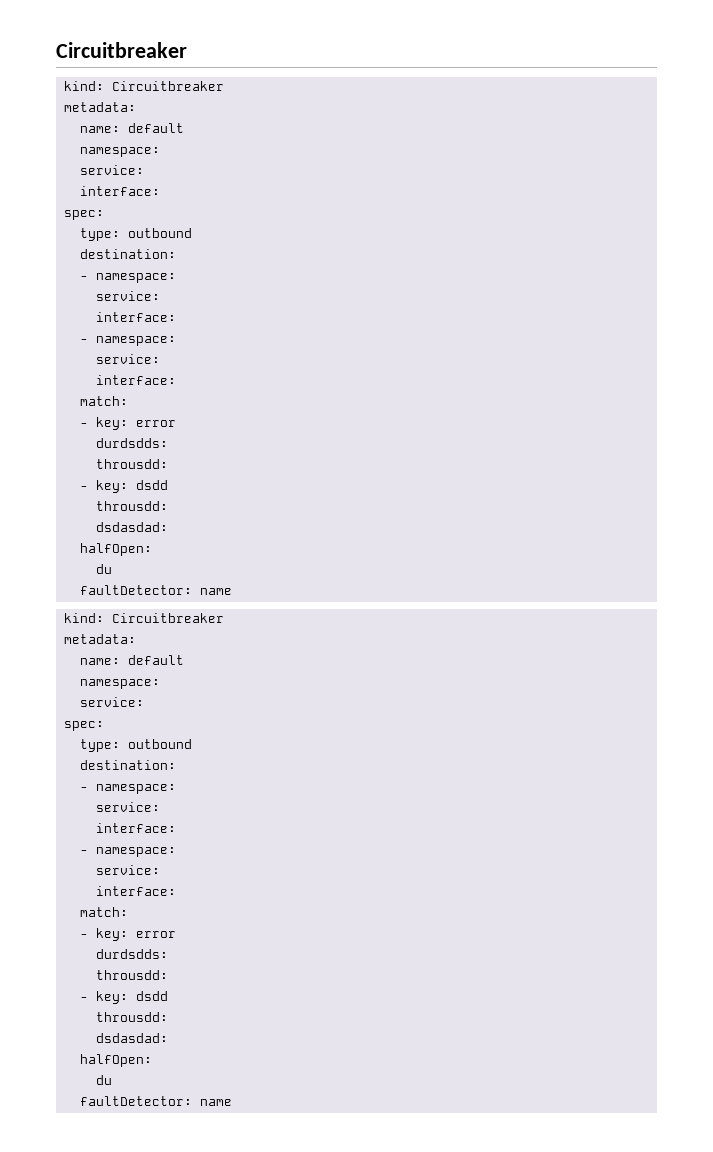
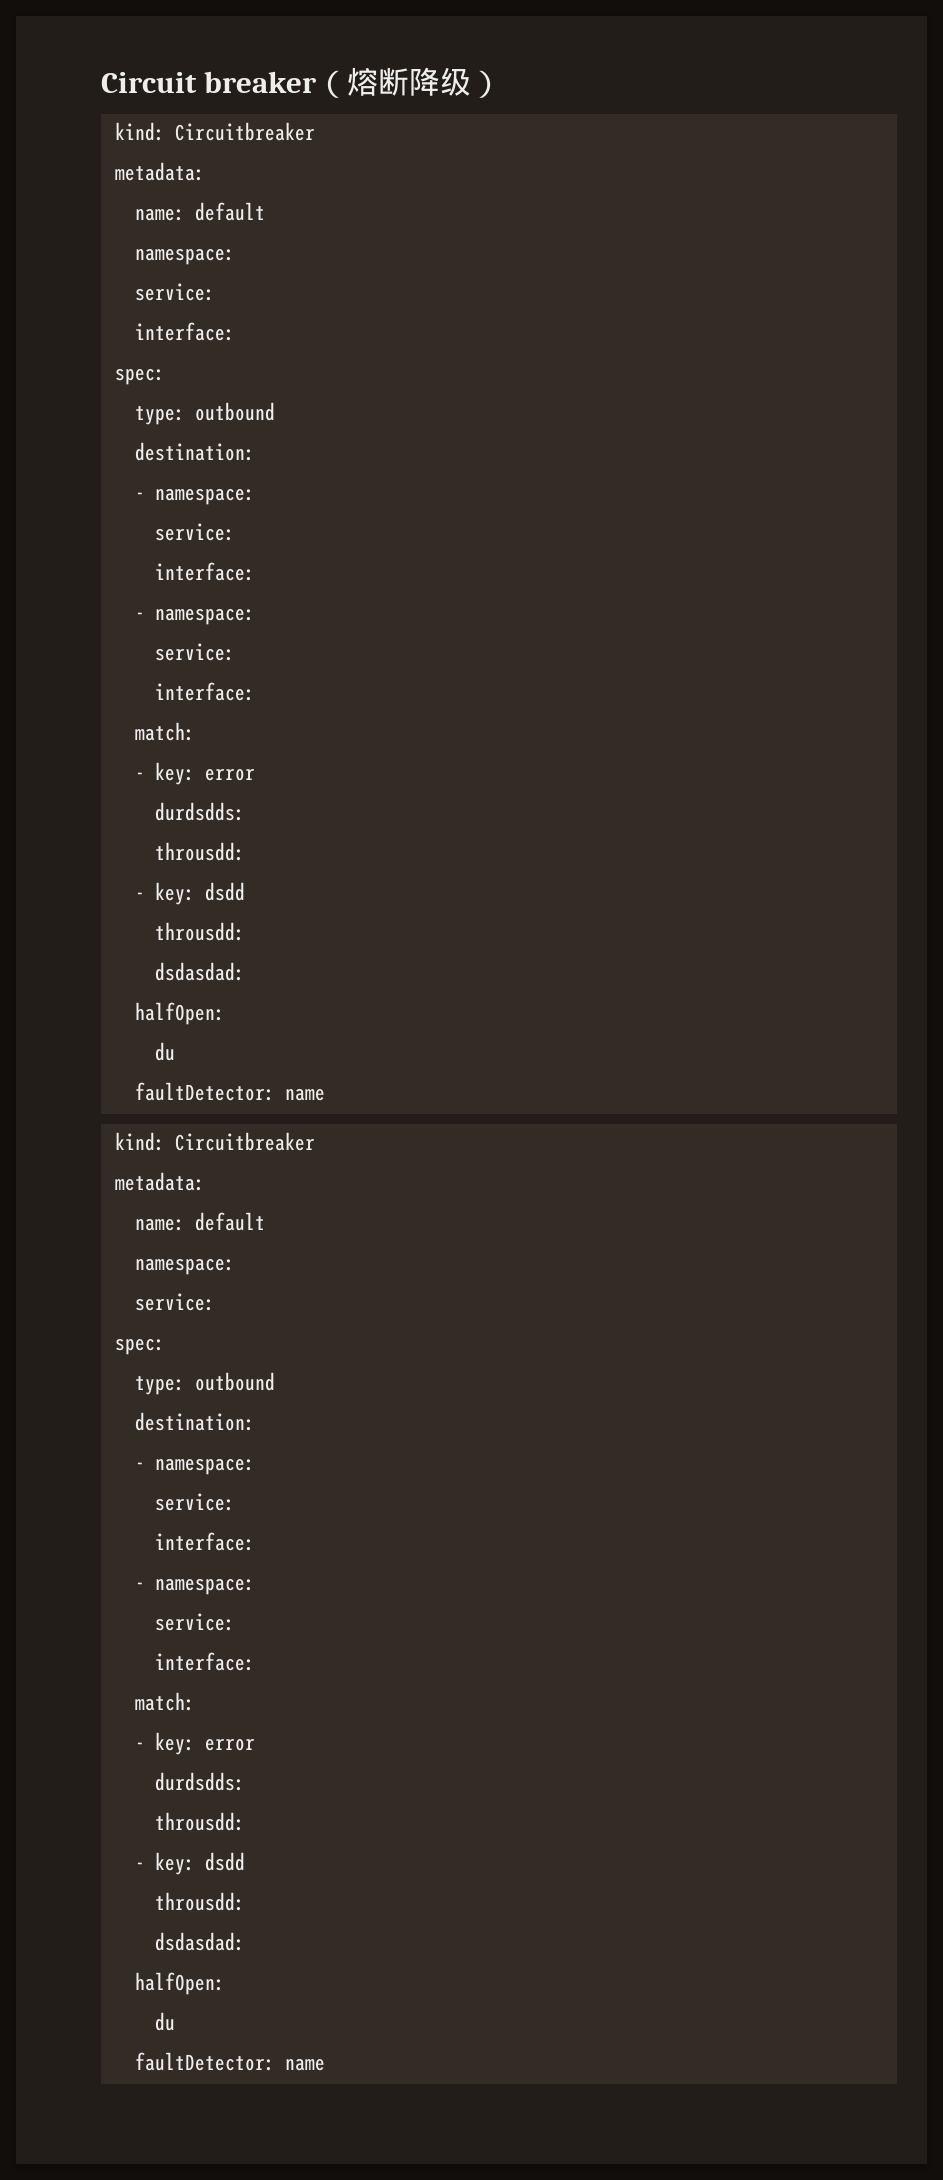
[56,42,187,58] Circuitbreaker -> [101,67,503,98] Circuit breaker（熔断降级）

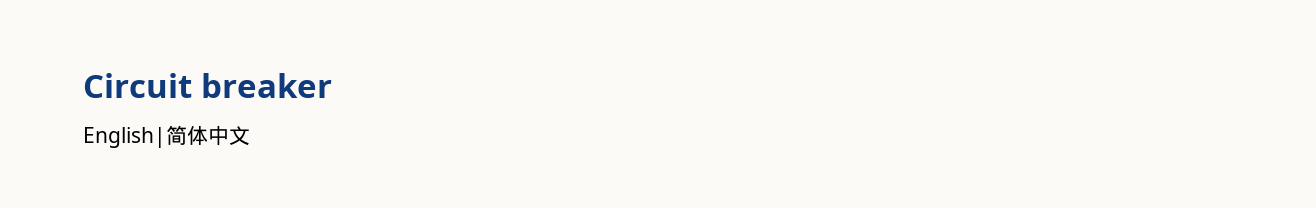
[316,67,503,98] [114,122,315,141] [114,162,205,181] [134,202,265,221] [134,248,235,265] [134,283,215,301] [134,322,235,341] [114,368,165,385] [134,402,275,425] [134,442,255,461] [134,488,255,505] [154,523,235,541] [154,562,255,581] [134,608,255,625] [154,643,235,661] [154,682,255,701] [134,722,195,741] [134,762,255,785] [154,802,245,821] [154,842,245,861] [134,882,245,905] [154,922,245,941] [154,962,245,981] [134,1002,225,1025] [154,1042,175,1061] [134,1082,325,1101] [114,1132,315,1151] [114,1172,205,1191] [134,1212,265,1231] [134,1258,235,1275] [134,1293,215,1311] [114,1338,165,1355] [134,1372,275,1395] [134,1412,255,1431] [134,1458,255,1475] [154,1493,235,1511] [154,1532,255,1551] [134,1578,255,1595] [154,1613,235,1631] [154,1652,255,1671] [134,1692,195,1711] [134,1732,255,1755] [154,1772,245,1791] [154,1812,245,1831] [134,1852,245,1875] [154,1892,245,1911] [154,1932,245,1951] [134,1972,225,1995] [154,2012,175,2031] [134,2052,325,2071] （熔断降级） // kind: Circuitbreaker // metadata: // name: default // namespace: // service: // interface: // spec: // type: outbound // destination: // - namespace: // service: // interface: // - namespace: // service: // interface: // match: // - key: error // durdsdds: // throusdd: // - key: dsdd // throusdd: // dsdasdad: // halfOpen: // du // faultDetector: name // kind: Circuitbreaker // metadata: // name: default // namespace: // service: // spec: // type: outbound // destination: // - namespace: // service: // interface: // - namespace: // service: // interface: // match: // - key: error // durdsdds: // throusdd: // - key: dsdd // throusdd: // dsdasdad: // halfOpen: // du // faultDetector: name -> [83,125,250,148] // English|简体中文

